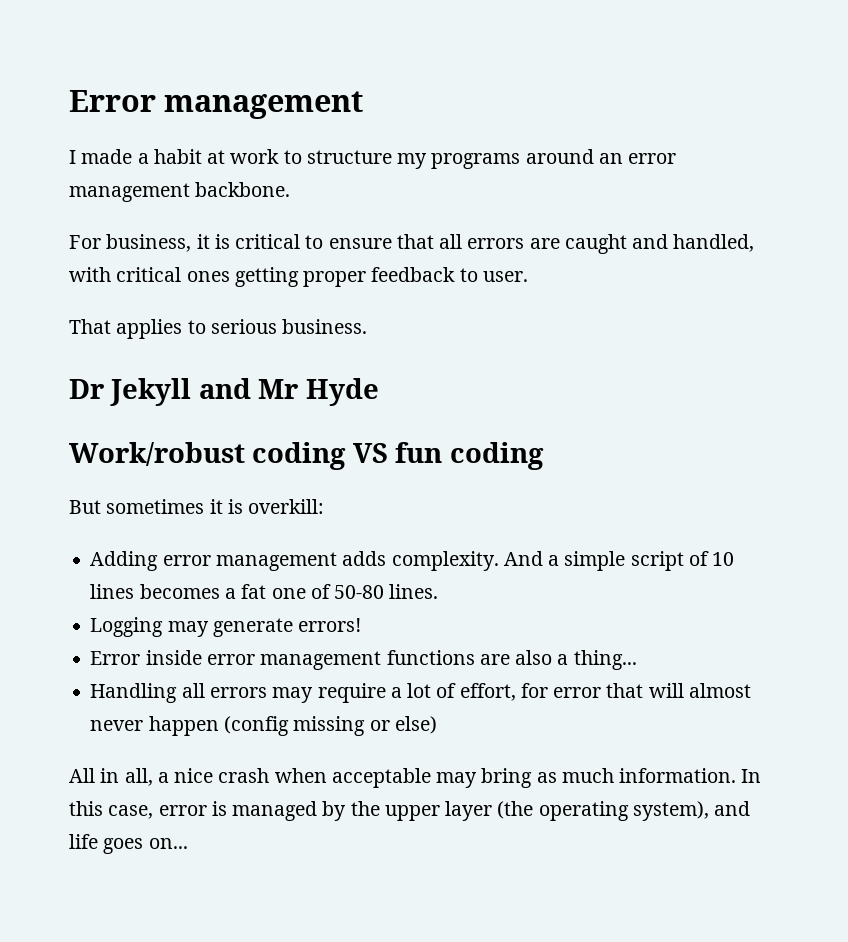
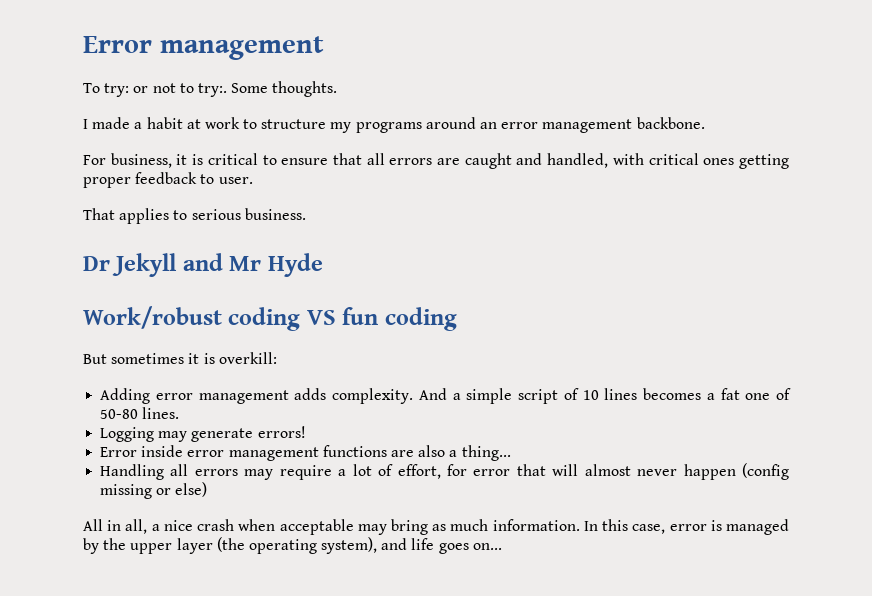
(364, 105) none -> [83,81,338,97] // To try: or not to try:. Some thoughts.

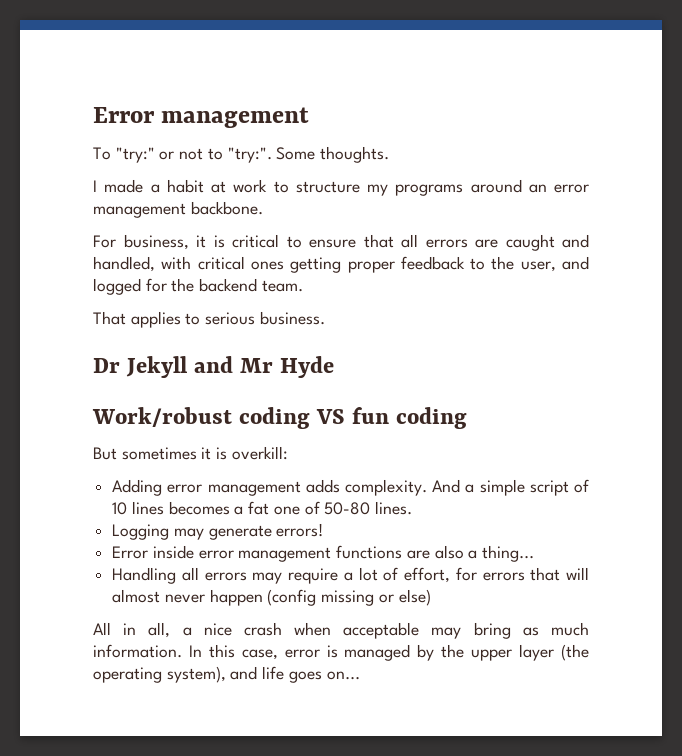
[104,83,130,97] try: -> [115,147,155,163] "try:"
[197,83,227,97] try:. -> [227,147,272,163] "try:".
[218,177,253,184] user. -> [491,256,589,272] [93,278,303,295] the user, and logged for the backend team.
[473,469,511,476] error -> [482,572,525,581] errors

